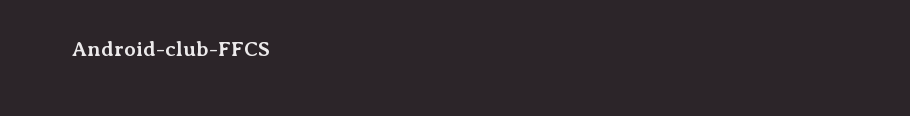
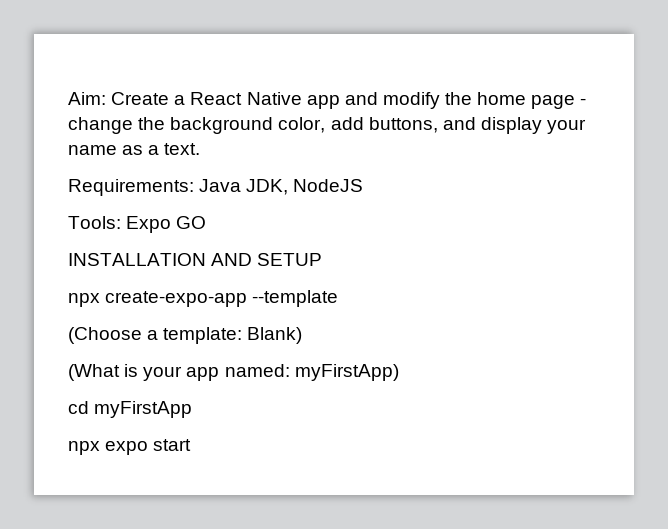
[72,41,270,56] Android-club-FFCS -> [68,92,587,109] [68,117,587,134] [68,143,201,155] [68,179,364,196] [68,216,207,233] [68,253,323,266] [68,290,339,307] [68,327,303,344] [68,364,399,381] [68,401,193,418] [68,439,192,455] Aim: Create a React Native app and modify the home page - change the background color, add buttons, and display your name as a text. // Requirements: Java JDK, NodeJS // Tools: Expo GO // INSTALLATION AND SETUP // npx create-expo-app --template // (Choose a template: Blank) // (What is your app named: myFirstApp) // cd myFirstApp // npx expo start

